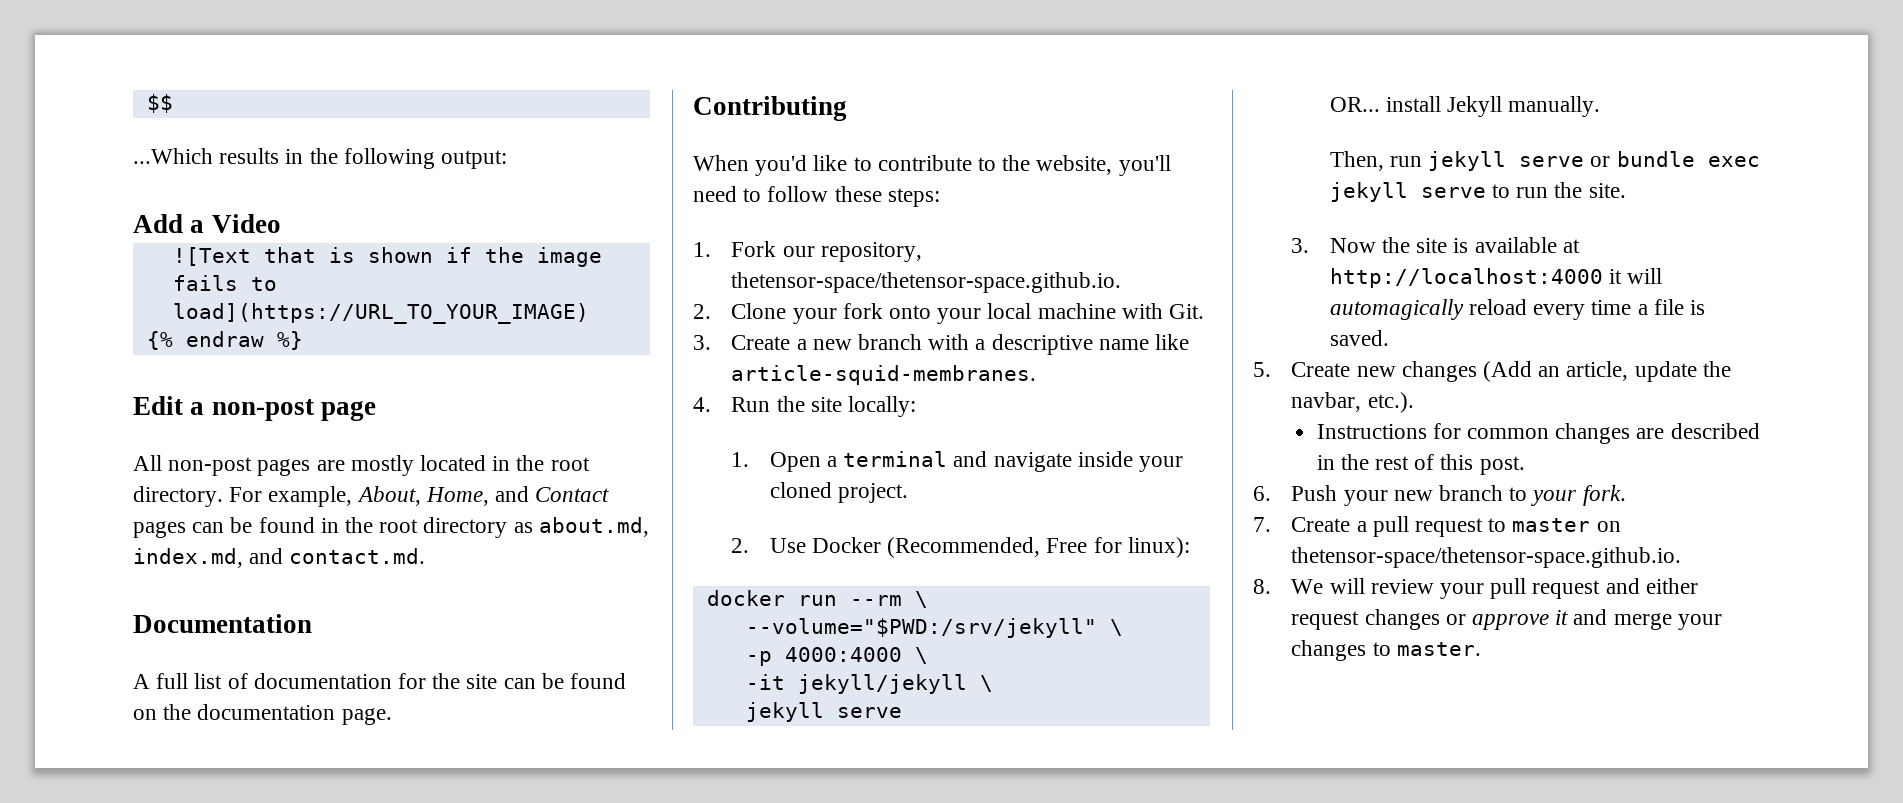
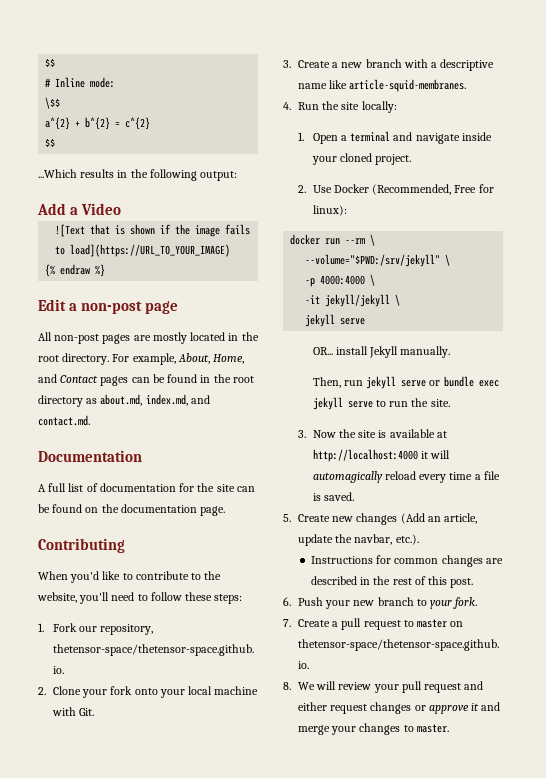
[146,94,173,113] $$ -> [45,58,56,67] [45,77,116,88] [45,97,61,109] [45,117,151,130] [45,138,56,147] $$ // # Inline mode: // \$$ // a^{2} + b^{2} = c^{2} // $$

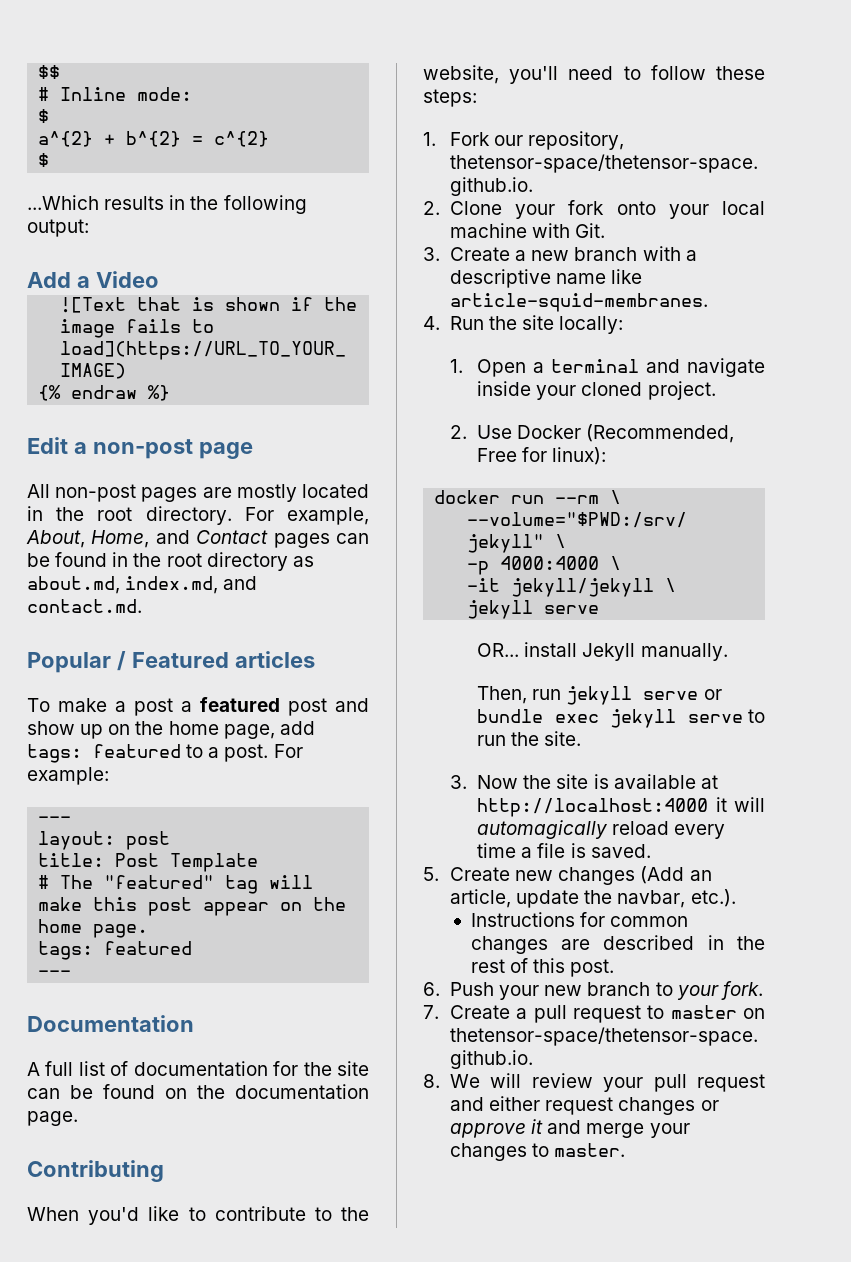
[45,97,61,109] \$$ -> [38,109,50,123] $
[45,138,56,147] $$ -> [38,153,50,167] $
(90, 420) none -> [27,651,315,673] [27,697,369,716] [27,721,315,739] [27,744,303,763] [27,767,109,785] [38,816,72,823] [38,831,171,850] [38,853,259,872] [38,875,314,894] [38,897,347,916] [38,919,149,938] [38,941,193,960] [38,970,72,977] // Popular / Featured articles // To make a post a featured post and show up on the home page, add tags: featured to a post. For example: // --- // layout: post // title: Post Template // # The "featured" tag will make this post appear on the home page. // tags: featured // ---

